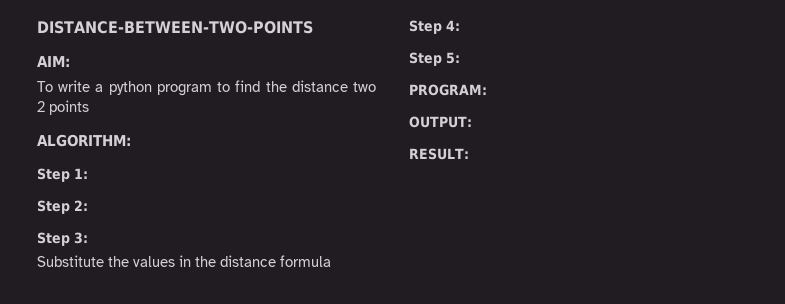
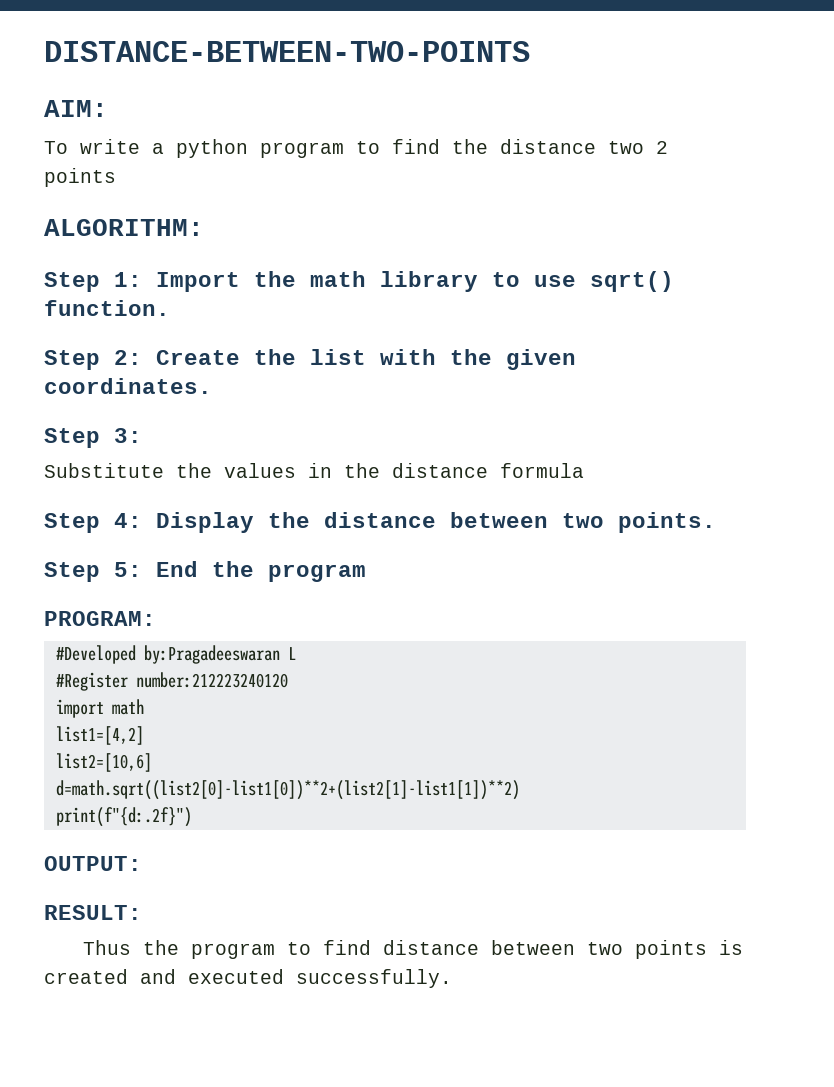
[37,200,88,214] // Step 2: -> [156,271,674,292] [44,300,170,316] [44,349,576,370] [44,378,212,394] Import the math library to use sqrt() function. // Step 2: Create the list with the given coordinates.
[409,52,460,66] [409,84,487,96] [409,116,472,128] [409,148,469,160] // Step 5: // PROGRAM: // OUTPUT: // RESULT: -> [156,512,716,533] [44,561,366,582] [44,611,156,626] [55,645,296,664] [55,672,288,691] [55,699,144,718] [55,726,144,745] [55,753,152,772] [55,780,520,800] [55,807,192,827] [44,856,142,871] [44,905,142,920] [82,940,743,959] [44,969,452,988] Display the distance between two points. // Step 5: End the program // PROGRAM: // #Developed by:Pragadeeswaran L // #Register number:212223240120 // import math // list1=[4,2] // list2=[10,6] // d=math.sqrt((list2[0]-list1[0])**2+(list2[1]-list1[1])**2) // print(f"{d:.2f}") // OUTPUT: // RESULT: // Thus the program to find distance between two points is created and executed successfully.

